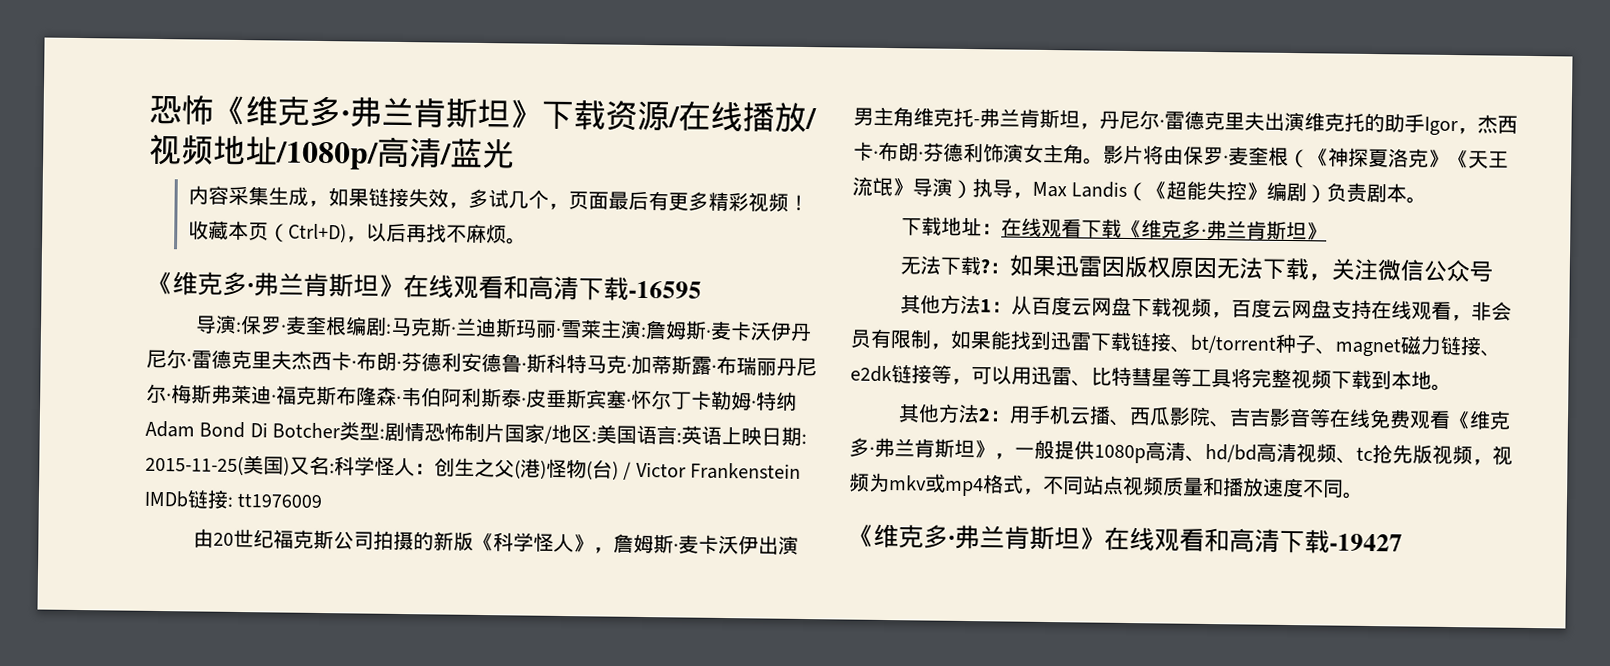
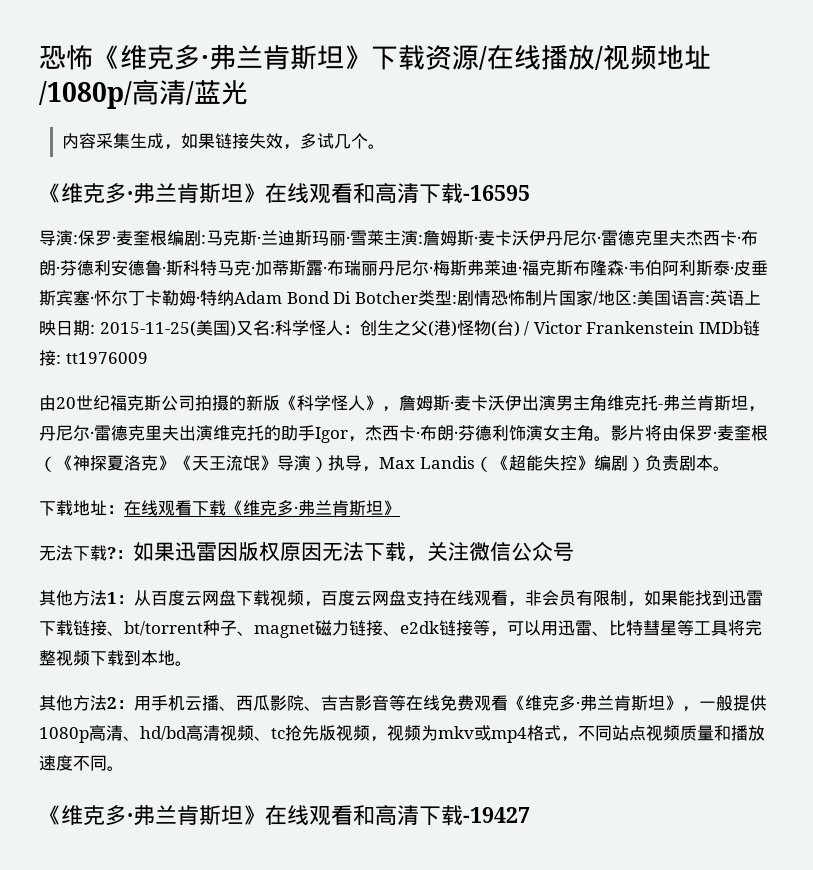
[547,190,809,213] [187,220,507,244] ，页面最后有更多精彩视频！收藏本页（Ctrl+D)，以后再找不麻烦 -> (369, 141) none

